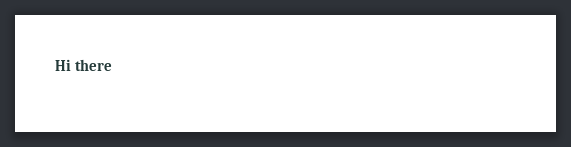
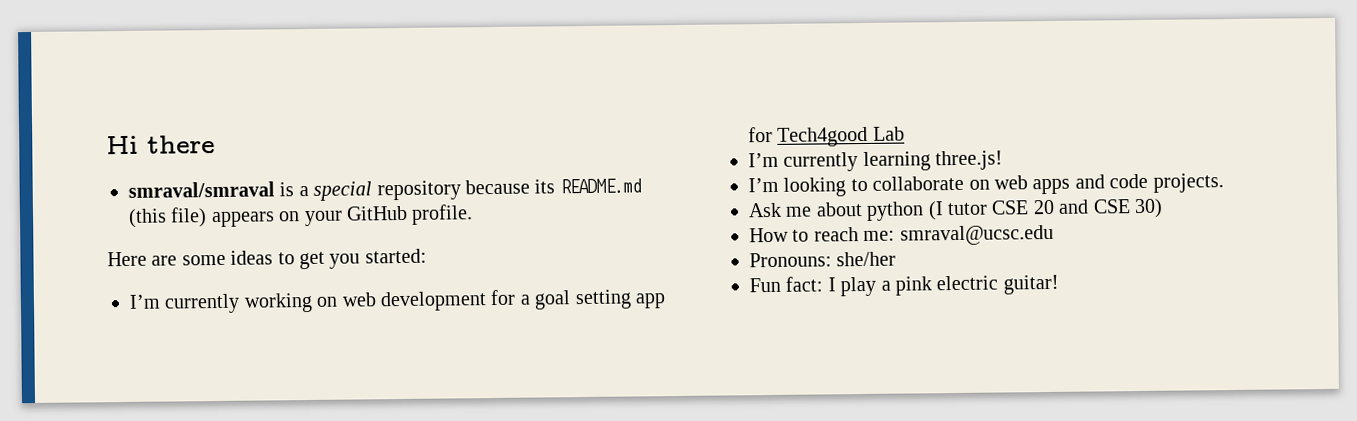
(112, 65) none -> [128,178,642,201] [128,204,474,228] [107,248,427,270] [129,289,666,314] [748,126,905,147] [748,150,1004,172] [748,173,1224,197] [748,198,1163,221] [749,224,1054,246] [749,251,897,268] [749,274,1059,297] // smraval/smraval is a special repository because its README.md (this file) appears on your GitHub profile. // Here are some ideas to get you started: // I’m currently working on web development for a goal setting app for Tech4good Lab // I’m currently learning three.js! // I’m looking to collaborate on web apps and code projects. // Ask me about python (I tutor CSE 20 and CSE 30) // How to reach me: smraval@ucsc.edu // Pronouns: she/her // Fun fact: I play a pink electric guitar!

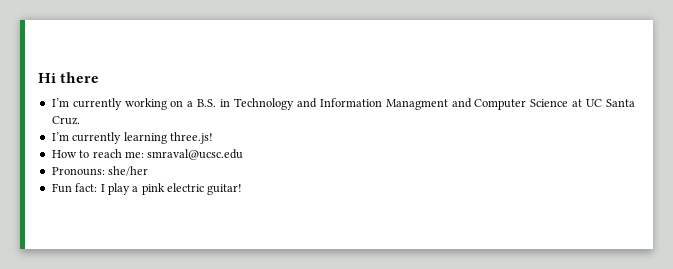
[128,178,642,201] [128,204,474,228] [107,248,427,270] [129,289,666,314] [748,126,905,147] [748,150,1004,172] [748,173,1224,197] [748,198,1163,221] smraval/smraval is a special repository because its README.md (this file) appears on your GitHub profile. // Here are some ideas to get you started: // I’m currently working on web development for a goal setting app for Tech4good Lab // I’m currently learning three.js! // I’m looking to collaborate on web apps and code projects. // Ask me about python (I tutor CSE 20 and CSE 30) -> [51,98,635,110] [51,116,80,125] [51,132,213,144] I’m currently working on a B.S. in Technology and Information Managment and Computer Science at UC Santa Cruz. // I’m currently learning three.js!

